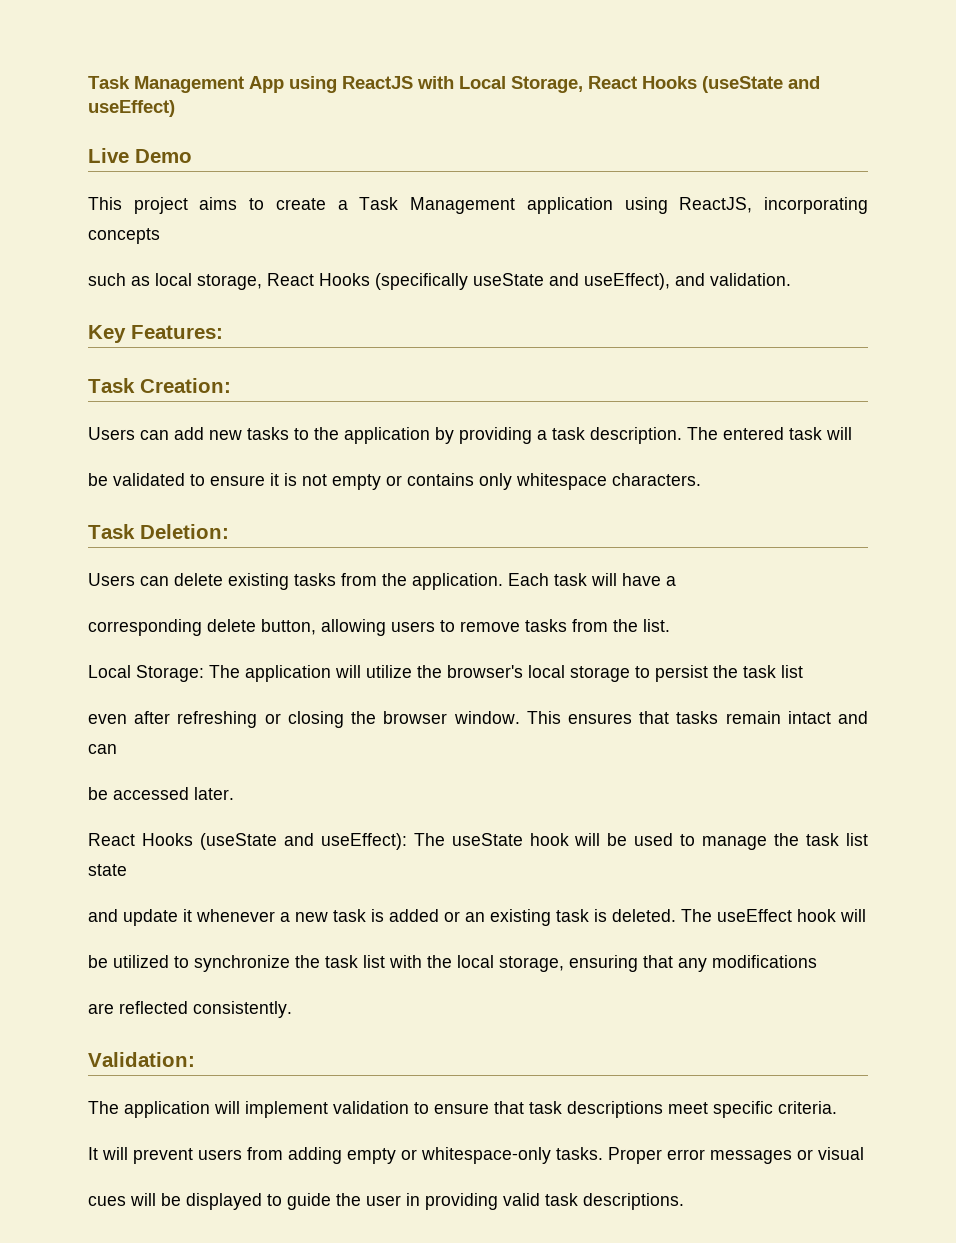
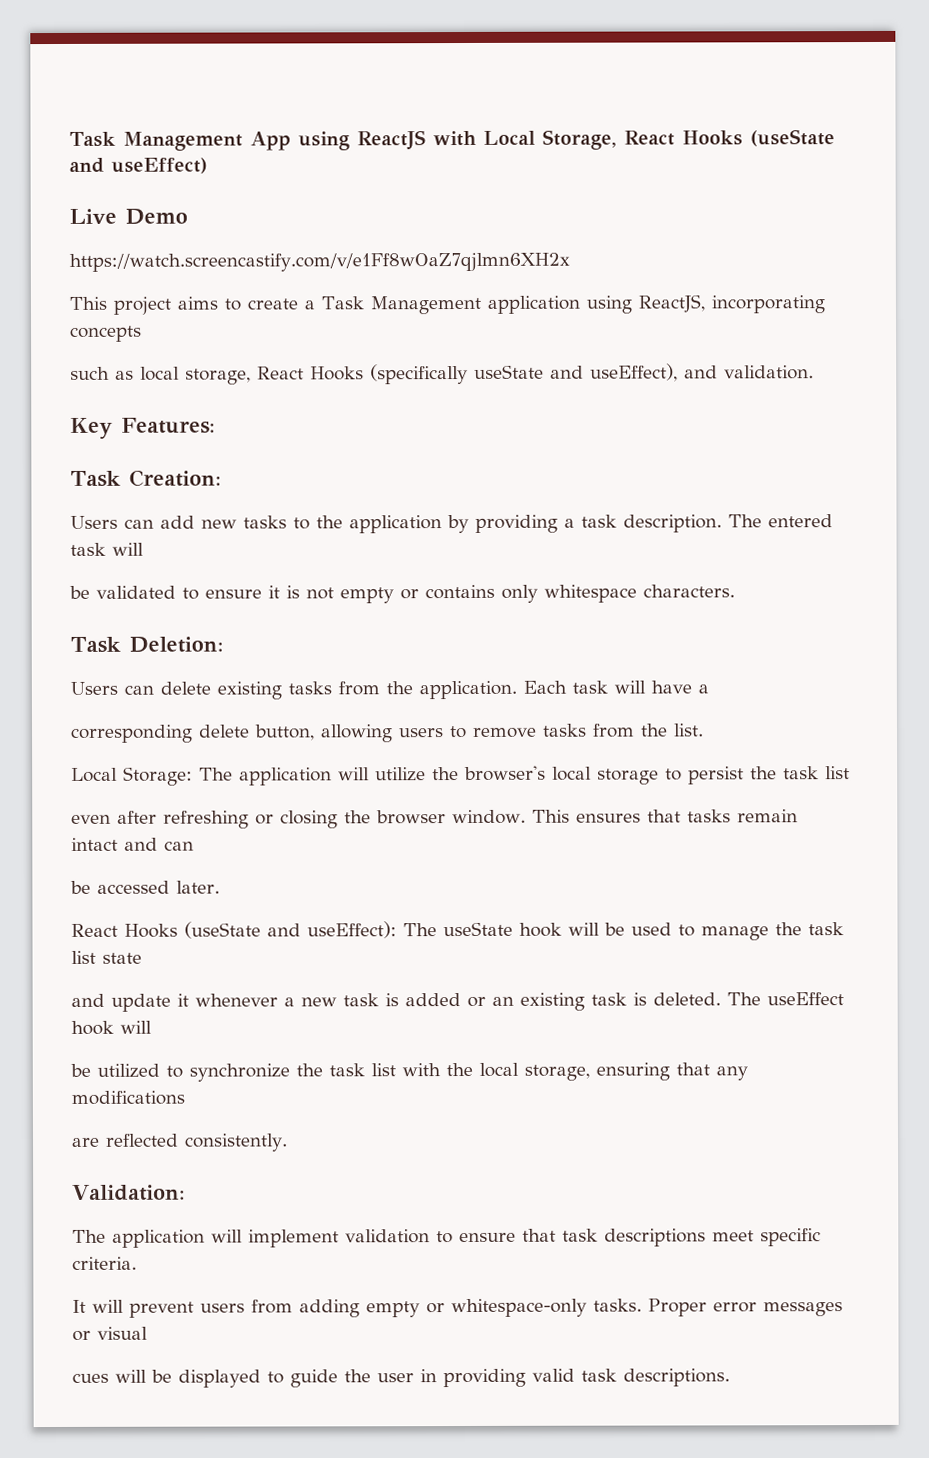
(192, 156) none -> [69,252,570,272] // https://watch.screencastify.com/v/e1Ff8wOaZ7qjlmn6XH2x

